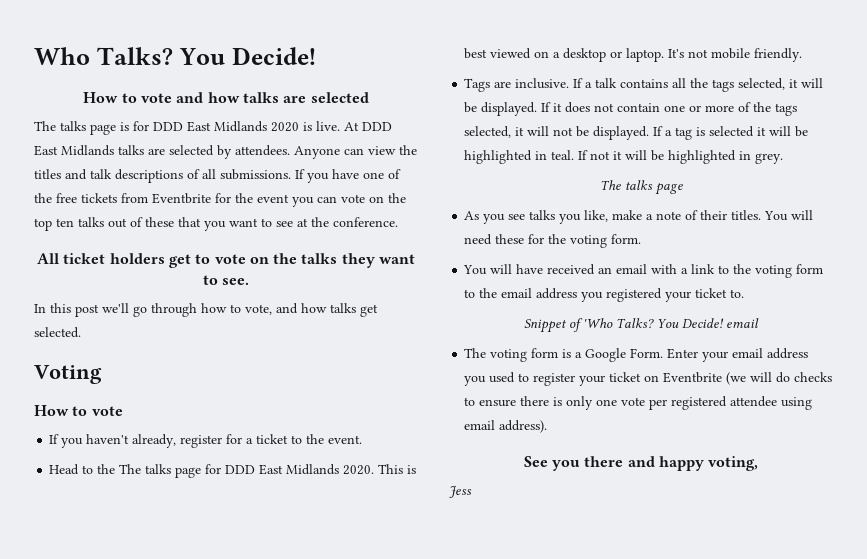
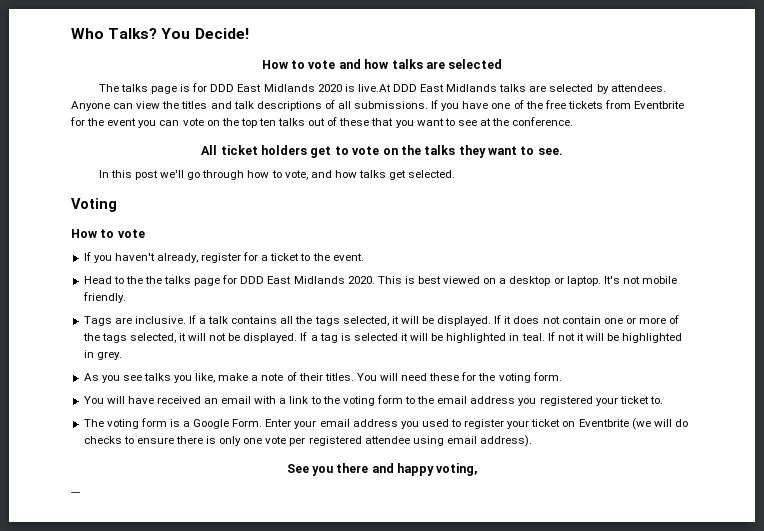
[316,121,359,131] live. At -> [357,84,391,92] live.At
[119,464,142,474] The -> [144,276,162,284] the
[599,180,683,195] // The talks page -> (122, 355) none
[524,318,759,333] // Snippet of 'Who Talks? You Decide! email -> (663, 400) none
[449,485,472,498] Jess -> [71,492,80,496] ---

